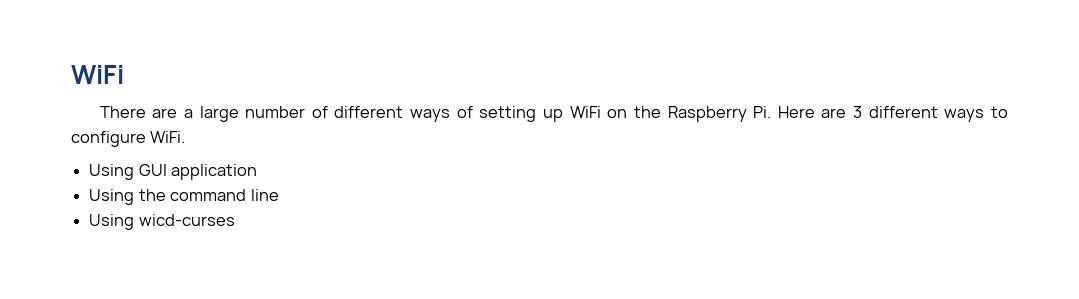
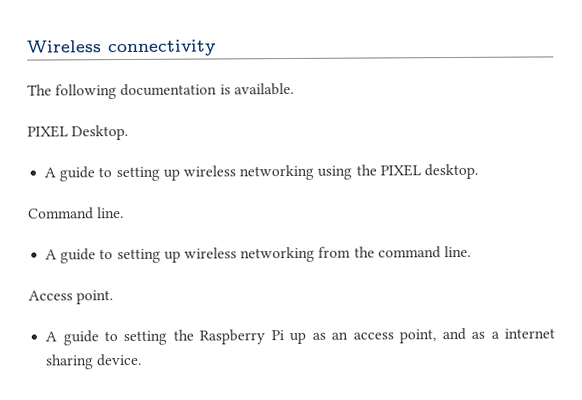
[71,65,124,84] [99,106,1009,122] [71,131,186,147] [89,164,258,180] [89,189,279,205] [89,214,235,230] WiFi // There are a large number of different ways of setting up WiFi on the Raspberry Pi. Here are 3 different ways to configure WiFi. // Using GUI application // Using the command line // Using wicd-curses -> [27,39,216,57] [27,82,294,100] [27,124,129,141] [44,163,478,182] [28,207,125,220] [45,245,471,264] [28,290,114,305] [45,327,555,346] [45,353,143,370] Wireless connectivity // The following documentation is available. // PIXEL Desktop. // A guide to setting up wireless networking using the PIXEL desktop. // Command line. // A guide to setting up wireless networking from the command line. // Access point. // A guide to setting the Raspberry Pi up as an access point, and as a internet sharing device.

